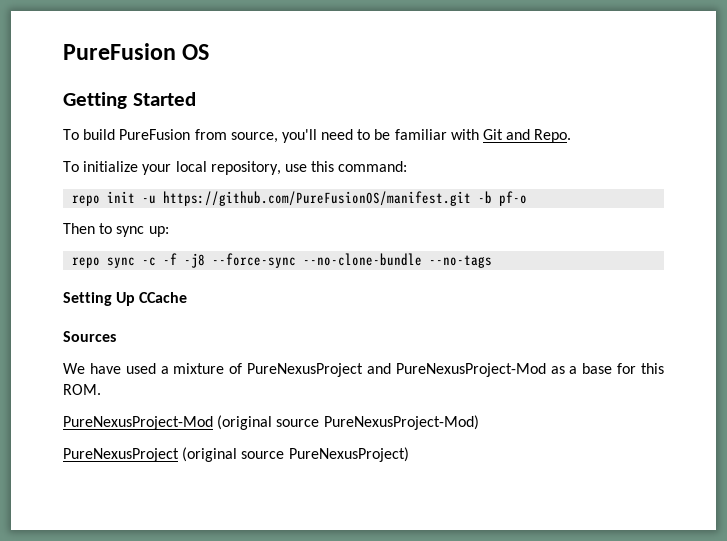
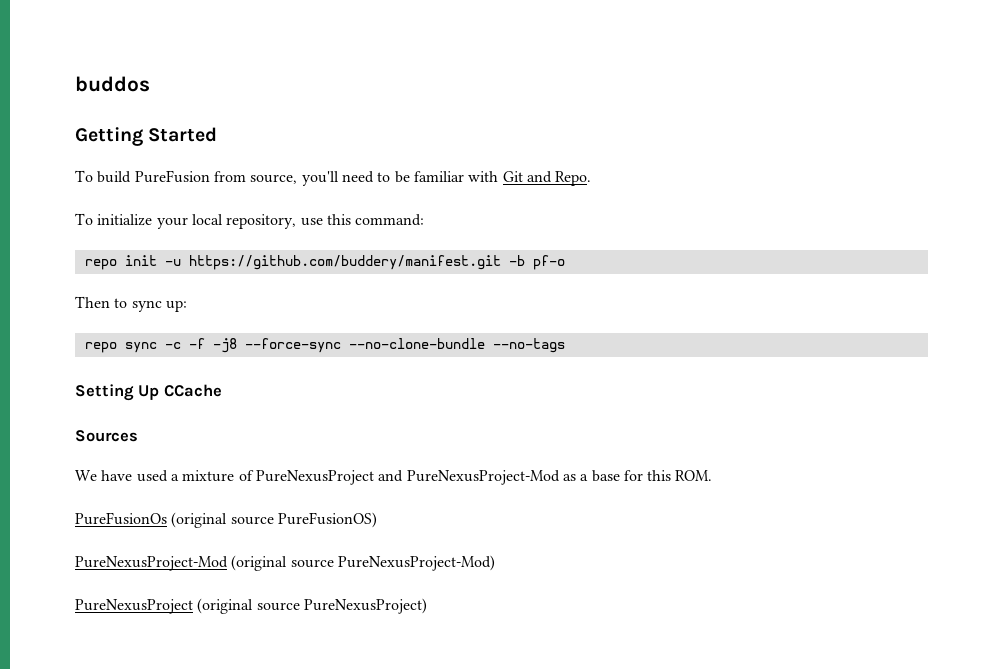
[63,43,210,60] PureFusion OS -> [75,76,150,92] buddos
[163,191,472,206] https://github.com/PureFusionOS/manifest.git -> [188,255,501,270] https://github.com/buddery/manifest.git
(101, 389) none -> [75,512,377,528] // PureFusionOs (original source PureFusionOS)

